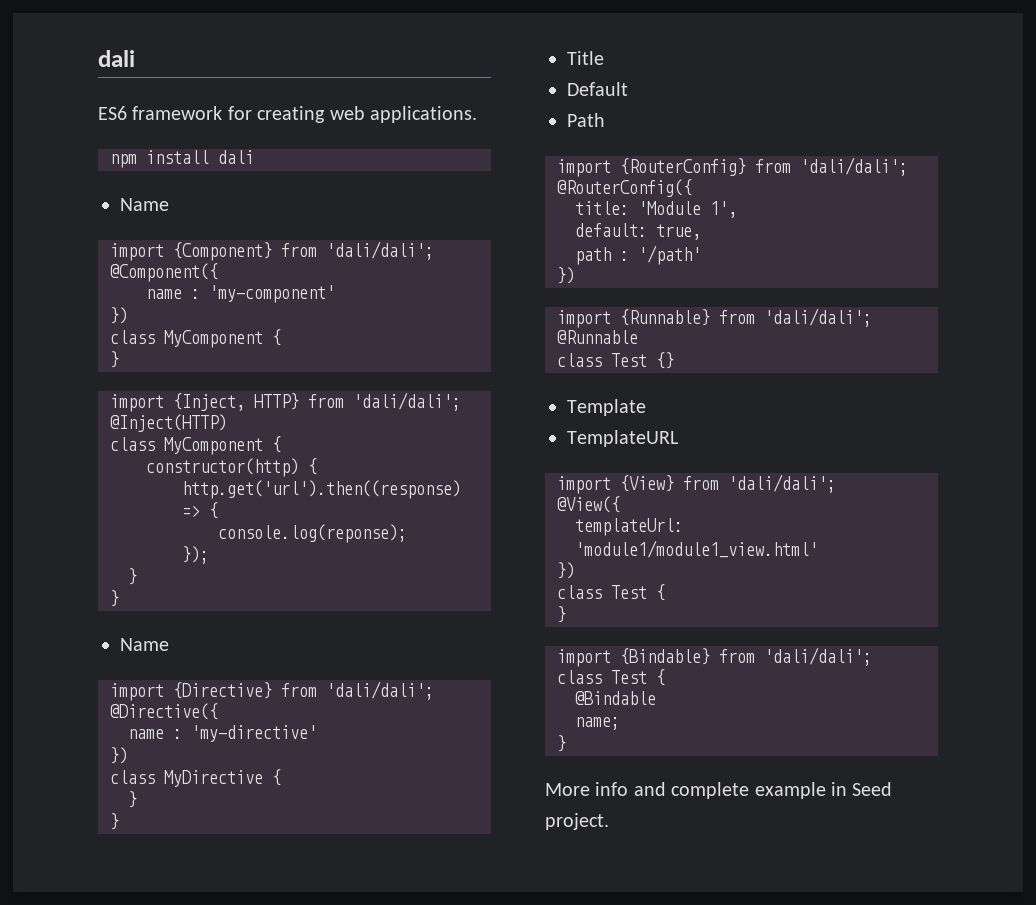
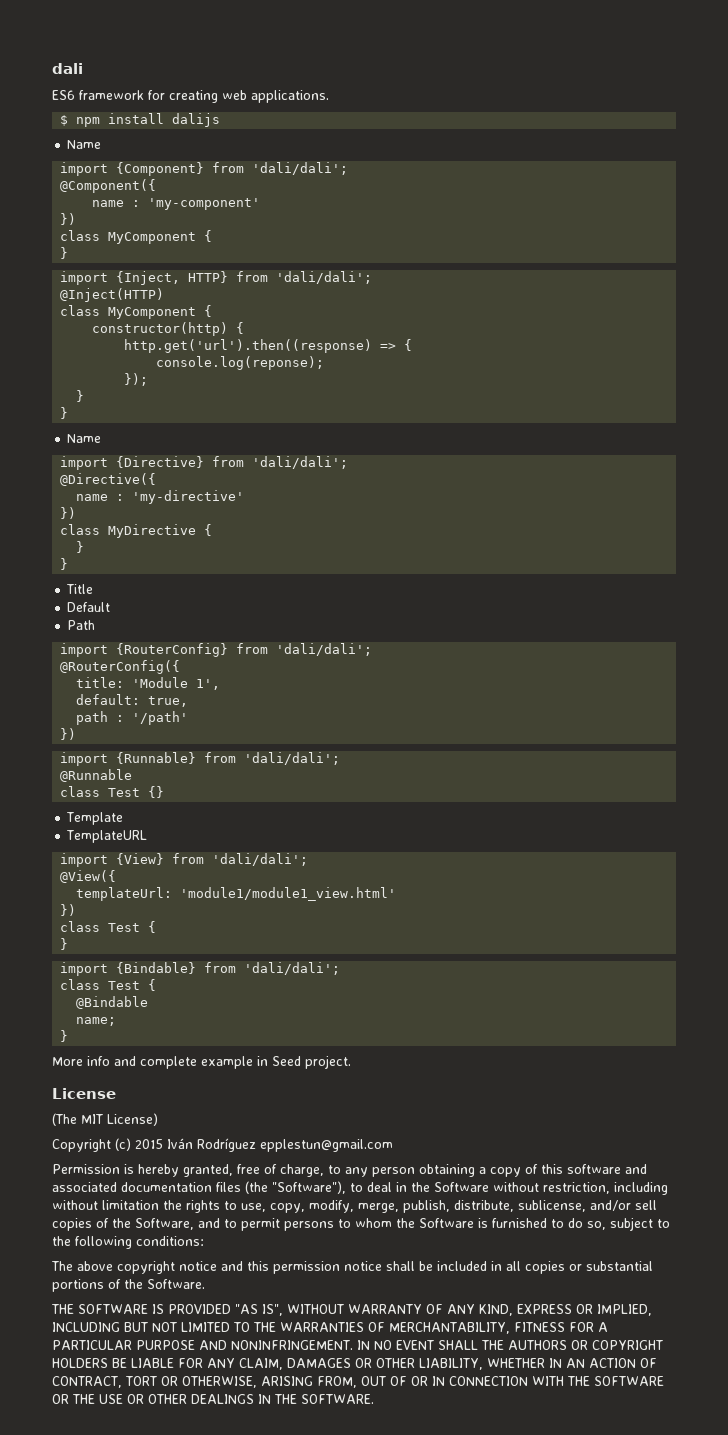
(477, 114) none -> [60,115,69,126] $
[218,150,254,164] dali -> [172,113,221,127] dalijs
(609, 821) none -> [52,1088,116,1099] [52,1113,158,1126] [52,1138,393,1152] [52,1164,647,1177] [52,1181,668,1195] [52,1200,657,1213] [52,1217,670,1231] [52,1236,204,1249] [51,1261,653,1274] [52,1279,205,1292] [51,1304,652,1316] [52,1322,608,1334] [52,1340,663,1350] [52,1358,657,1370] [52,1376,664,1388] [52,1394,374,1404] // License // (The MIT License) // Copyright (c) 2015 Iván Rodríguez epplestun@gmail.com // Permission is hereby granted, free of charge, to any person obtaining a copy of this software and associated documentation files (the "Software"), to deal in the Software without restriction, including without limitation the rights to use, copy, modify, merge, publish, distribute, sublicense, and/or sell copies of the Software, and to permit persons to whom the Software is furnished to do so, subject to the following conditions: // The above copyright notice and this permission notice shall be included in all copies or substantial portions of the Software. // THE SOFTWARE IS PROVIDED "AS IS", WITHOUT WARRANTY OF ANY KIND, EXPRESS OR IMPLIED, INCLUDING BUT NOT LIMITED TO THE WARRANTIES OF MERCHANTABILITY, FITNESS FOR A PARTICULAR PURPOSE AND NONINFRINGEMENT. IN NO EVENT SHALL THE AUTHORS OR COPYRIGHT HOLDERS BE LIABLE FOR ANY CLAIM, DAMAGES OR OTHER LIABILITY, WHETHER IN AN ACTION OF CONTRACT, TORT OR OTHERWISE, ARISING FROM, OUT OF OR IN CONNECTION WITH THE SOFTWARE OR THE USE OR OTHER DEALINGS IN THE SOFTWARE.

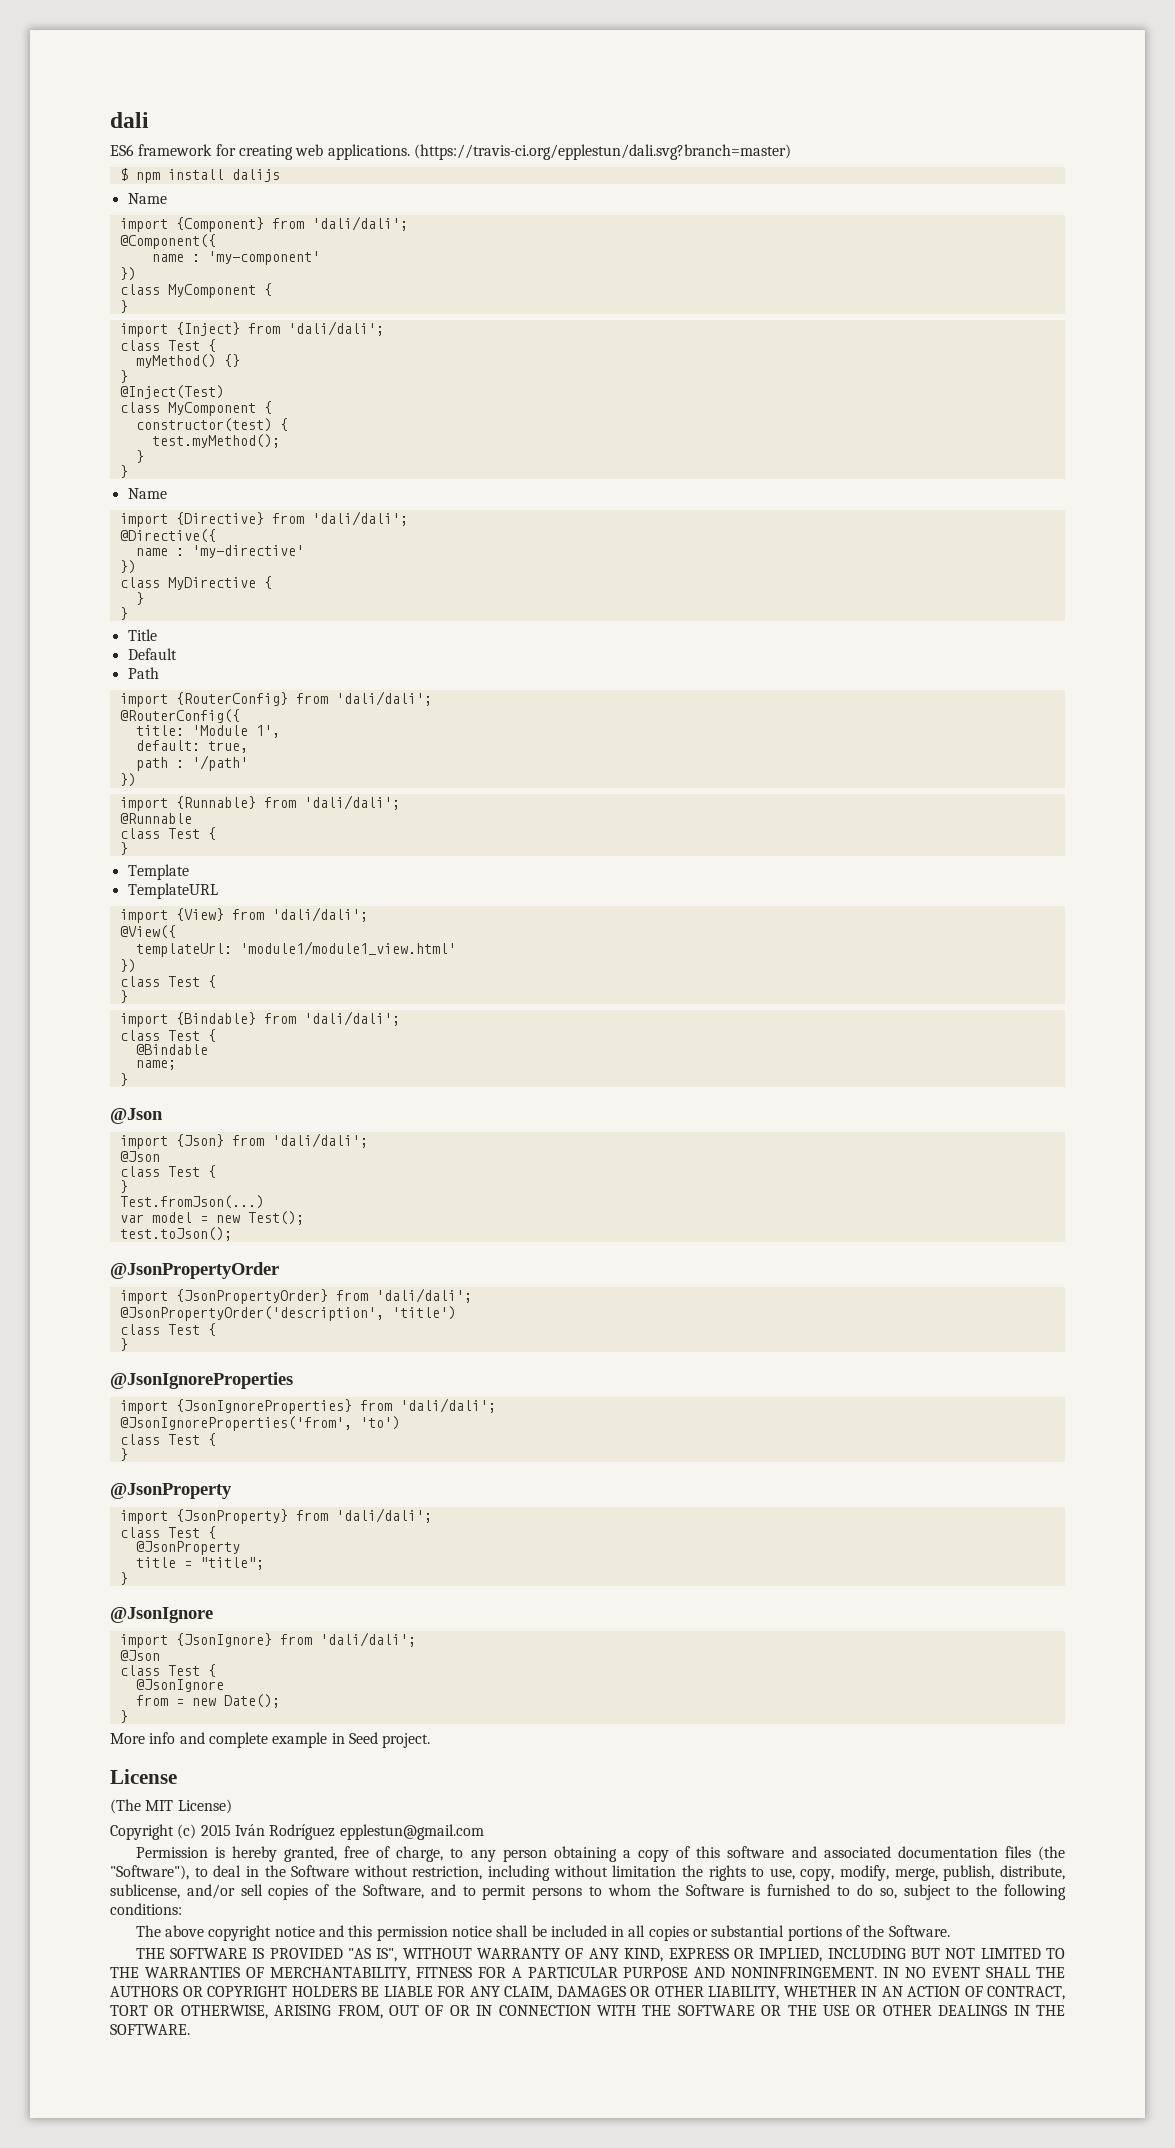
(329, 96) none -> [413,144,791,160] (https://travis-ci.org/epplestun/dali.svg?branch=master)
[116,271,373,285] [60,288,165,302] [60,305,213,319] [92,322,245,336] [124,339,413,353] [156,356,325,370] [124,373,149,386] {Inject, HTTP} from 'dali/dali'; // @Inject(HTTP) // class MyComponent { // constructor(http) { // http.get('url').then((response) => { // console.log(reponse); // }); -> [175,321,384,336] [119,339,216,352] [135,354,240,368] [119,370,128,383] [119,385,224,399] [119,401,272,416] [135,418,288,432] [151,434,280,448] {Inject} from 'dali/dali'; // class Test { // myMethod() {} // } // @Inject(Test) // class MyComponent { // constructor(test) { // test.myMethod();
[148,786,165,798] {} -> [207,827,216,840] [119,842,128,855] { // }
(69, 1036) none -> [110,1108,163,1124] [119,1133,368,1149] [119,1151,160,1162] [119,1165,216,1178] [119,1180,128,1193] [119,1195,264,1209] [119,1211,304,1225] [119,1227,232,1241] [110,1262,279,1279] [119,1288,472,1304] [119,1306,456,1321] [119,1323,216,1336] [119,1338,128,1351] [110,1372,293,1389] [119,1398,496,1414] [119,1416,400,1431] [119,1433,216,1446] [119,1448,128,1461] [110,1483,232,1499] [119,1508,432,1524] [119,1526,216,1539] [135,1541,240,1555] [135,1557,264,1570] [119,1572,128,1585] [110,1607,213,1623] [119,1632,416,1648] [119,1650,160,1661] [119,1664,216,1677] [135,1679,224,1692] [135,1694,280,1708] [119,1710,128,1723] // @Json // import {Json} from 'dali/dali'; // @Json // class Test { // } // Test.fromJson(...) // var model = new Test(); // test.toJson(); // @JsonPropertyOrder // import {JsonPropertyOrder} from 'dali/dali'; // @JsonPropertyOrder('description', 'title') // class Test { // } // @JsonIgnoreProperties // import {JsonIgnoreProperties} from 'dali/dali'; // @JsonIgnoreProperties('from', 'to') // class Test { // } // @JsonProperty // import {JsonProperty} from 'dali/dali'; // class Test { // @JsonProperty // title = "title"; // } // @JsonIgnore // import {JsonIgnore} from 'dali/dali'; // @Json // class Test { // @JsonIgnore // from = new Date(); // }

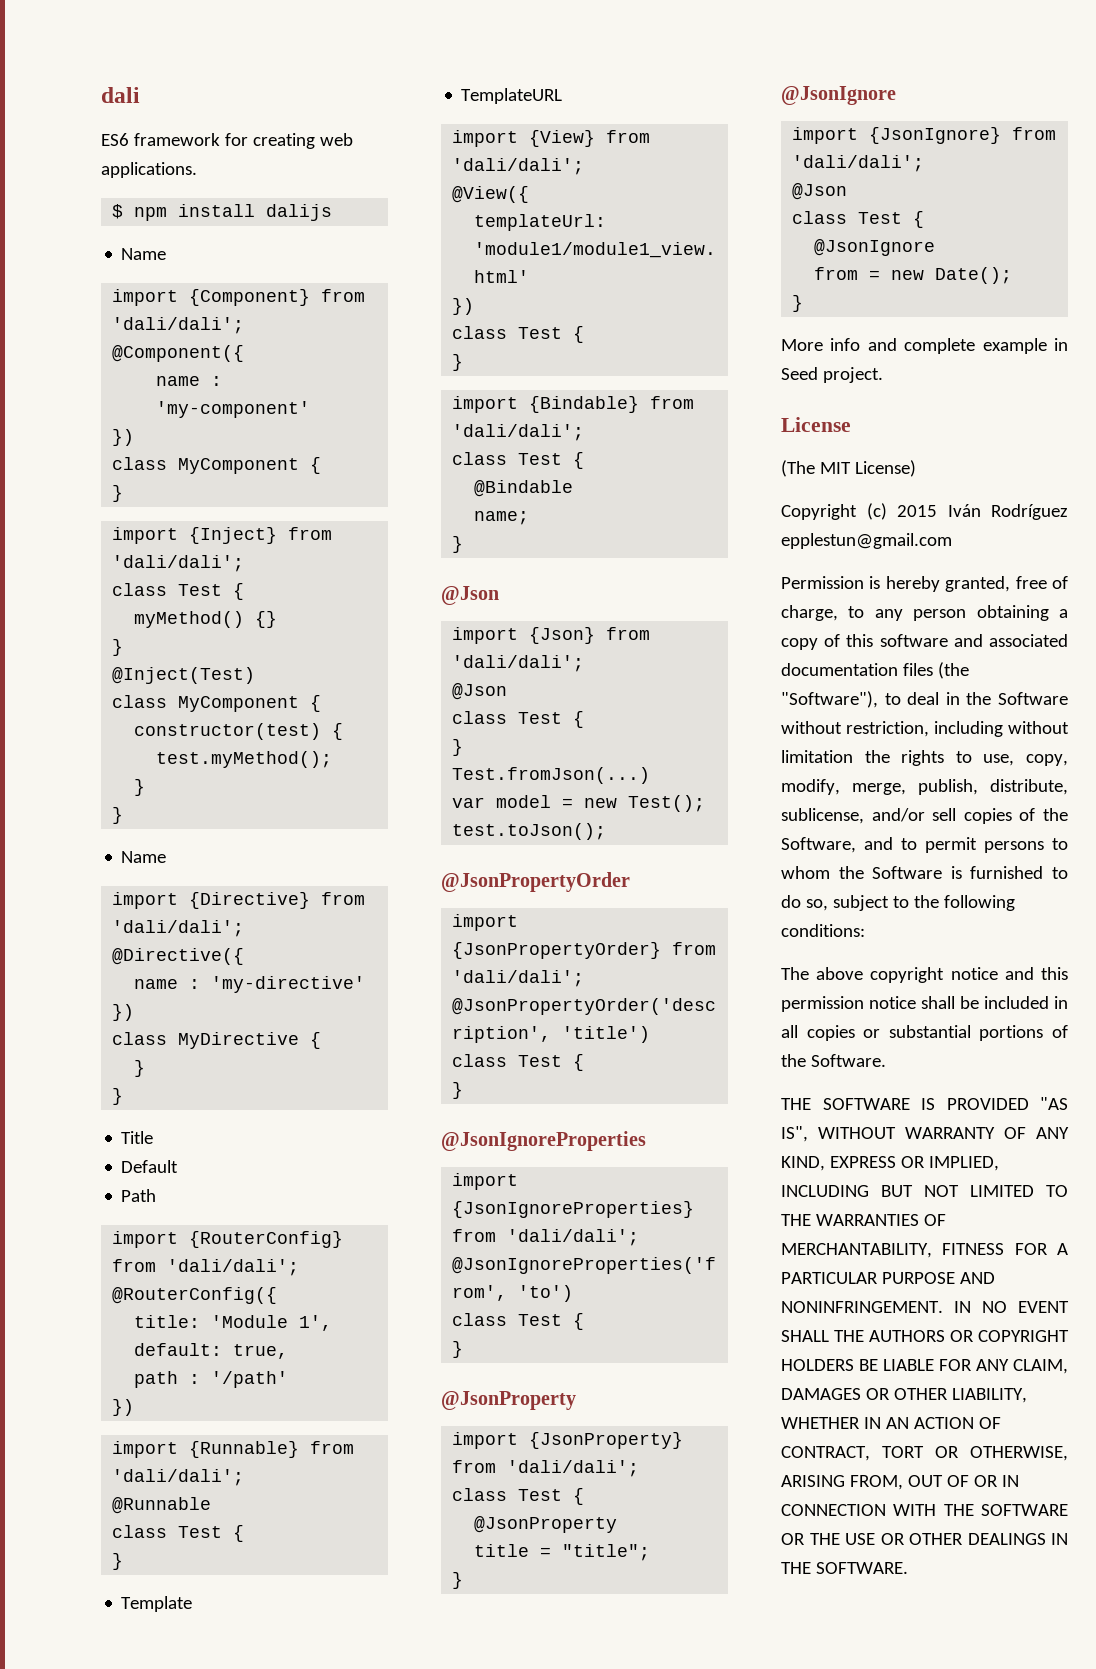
[413,144,791,160] (https://travis-ci.org/epplestun/dali.svg?branch=master) -> (197, 170) none

